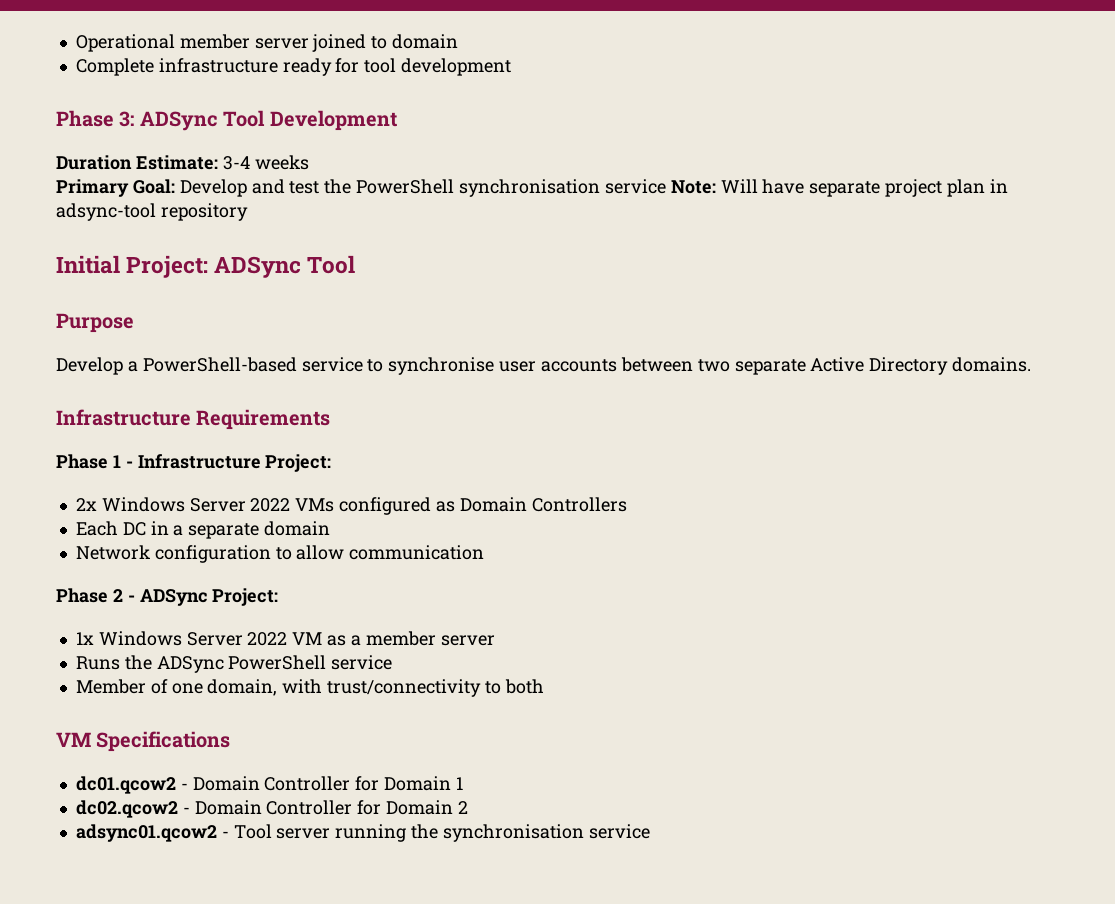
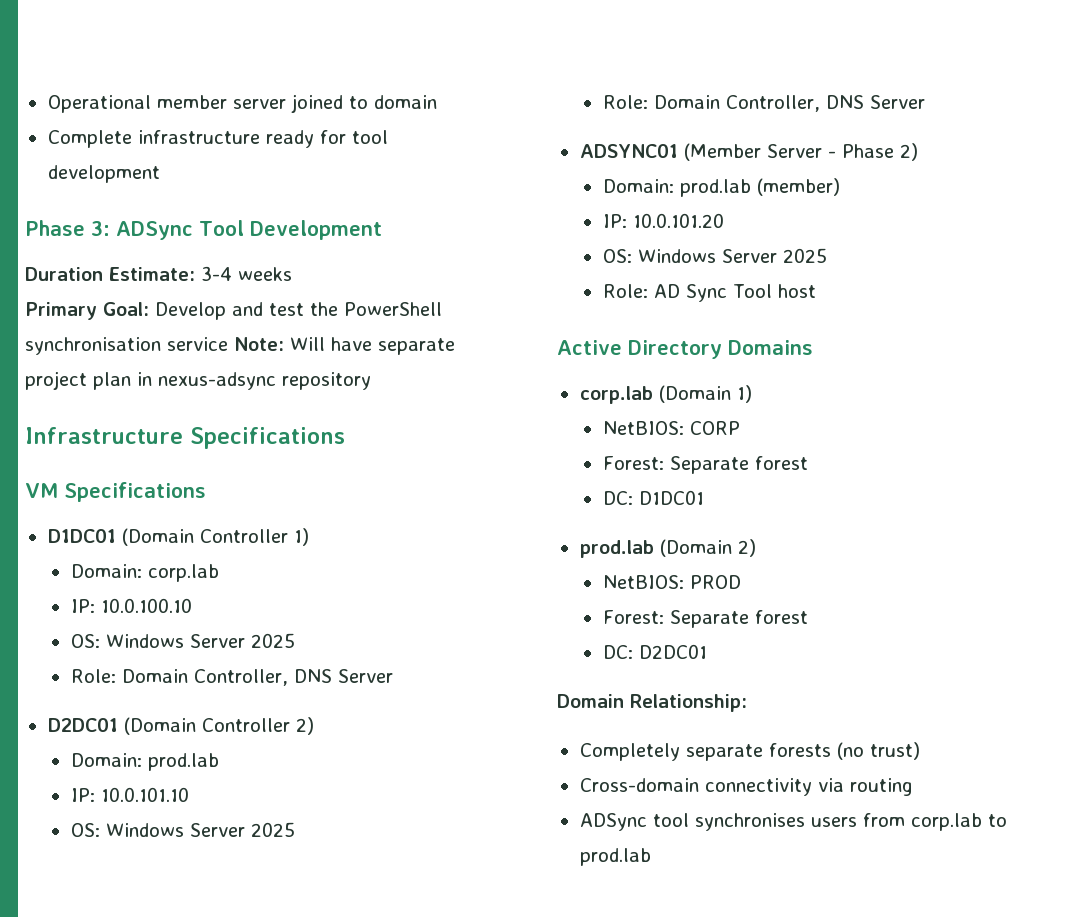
[56,203,156,221] adsync-tool -> [158,372,276,390] nexus-adsync
[56,255,356,278] [56,313,134,333] [56,357,1032,375] [56,409,331,430] [56,454,332,472] [75,497,627,515] [75,521,331,539] [75,545,485,563] [56,588,279,606] [75,631,495,646] [75,655,393,673] [75,679,544,697] [56,731,231,752] [75,776,463,794] [75,800,468,818] [75,824,650,842] Initial Project: ADSync Tool // Purpose // Develop a PowerShell-based service to synchronise user accounts between two separate Active Directory domains. // Infrastructure Requirements // Phase 1 - Infrastructure Project: // 2x Windows Server 2022 VMs configured as Domain Controllers // Each DC in a separate domain // Network configuration to allow communication // Phase 2 - ADSync Project: // 1x Windows Server 2022 VM as a member server // Runs the ADSync PowerShell service // Member of one domain, with trust/connectivity to both // VM Specifications // dc01.qcow2 - Domain Controller for Domain 1 // dc02.qcow2 - Domain Controller for Domain 2 // adsync01.qcow2 - Tool server running the synchronisation service -> [25,427,345,449] [25,482,206,502] [47,528,309,546] [70,564,219,582] [70,598,192,613] [70,633,295,648] [70,669,393,686] [47,717,314,735] [70,753,219,771] [70,787,189,802] [70,822,295,837] [602,95,925,112] [579,143,918,161] [602,178,840,197] [602,213,724,228] [602,248,827,263] [602,284,817,302] [557,340,813,359] [579,385,752,404] [602,421,740,435] [602,456,808,474] [602,490,704,505] [579,539,756,558] [602,575,741,589] [602,610,808,628] [602,644,707,659] [557,694,747,712] [579,742,920,761] [579,778,913,796] [579,813,1007,831] [579,848,651,866] Infrastructure Specifications // VM Specifications // D1DC01 (Domain Controller 1) // Domain: corp.lab // IP: 10.0.100.10 // OS: Windows Server 2025 // Role: Domain Controller, DNS Server // D2DC01 (Domain Controller 2) // Domain: prod.lab // IP: 10.0.101.10 // OS: Windows Server 2025 // Role: Domain Controller, DNS Server // ADSYNC01 (Member Server - Phase 2) // Domain: prod.lab (member) // IP: 10.0.101.20 // OS: Windows Server 2025 // Role: AD Sync Tool host // Active Directory Domains // corp.lab (Domain 1) // NetBIOS: CORP // Forest: Separate forest // DC: D1DC01 // prod.lab (Domain 2) // NetBIOS: PROD // Forest: Separate forest // DC: D2DC01 // Domain Relationship: // Completely separate forests (no trust) // Cross-domain connectivity via routing // ADSync tool synchronises users from corp.lab to prod.lab

